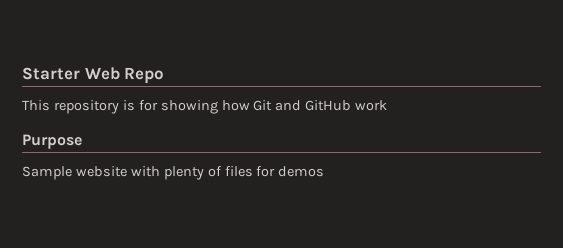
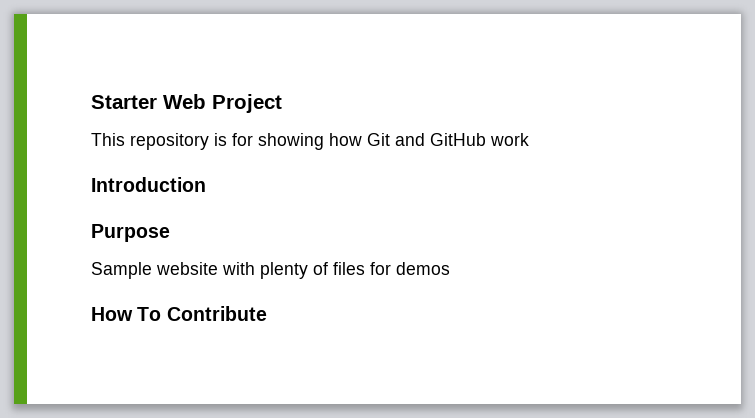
[124,67,165,84] Repo -> [212,94,282,113] Project
(388, 105) none -> [91,177,206,192] // Introduction
(325, 171) none -> [91,306,267,321] // How To Contribute

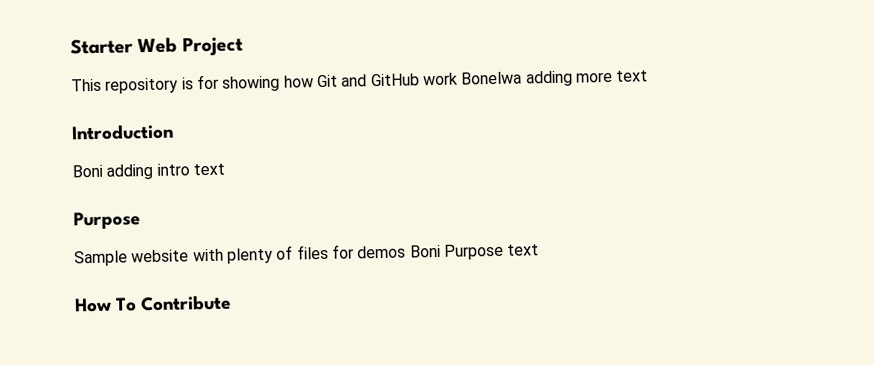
[91,177,206,192] // Introduction -> [461,70,649,87] [71,123,174,141] [72,163,225,180] Bonelwa adding more text // Introduction // Boni adding intro text
(450, 268) none -> [409,243,540,260] Boni Purpose text

